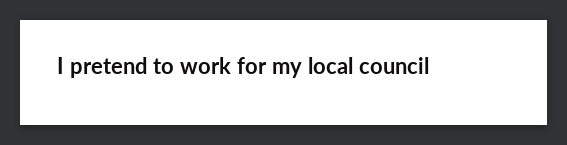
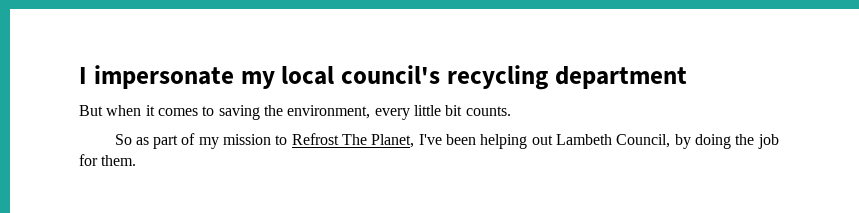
[69,57,429,78] pretend to work for my local council -> [93,65,687,90] [79,105,511,120] [114,133,779,149] [79,154,137,166] impersonate my local council's recycling department // But when it comes to saving the environment, every little bit counts. // So as part of my mission to Refrost The Planet, I've been helping out Lambeth Council, by doing the job for them.

